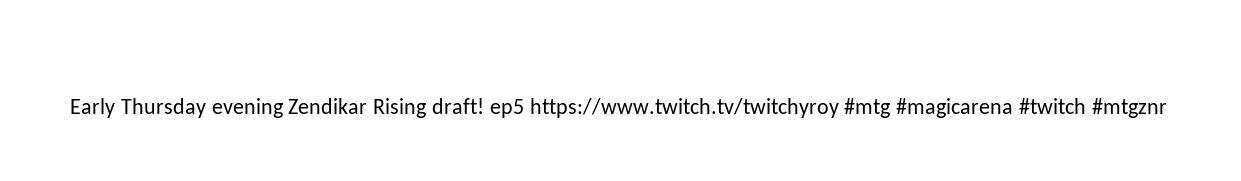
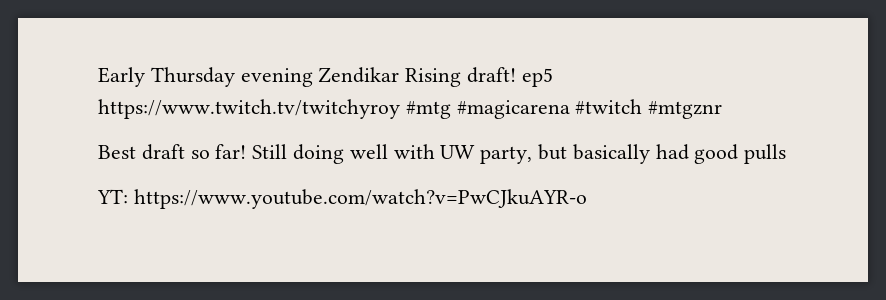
(1167, 108) none -> [98,144,787,164] [97,189,587,209] // Best draft so far! Still doing well with UW party, but basically had good pulls // YT: https://www.youtube.com/watch?v=PwCJkuAYR-o

